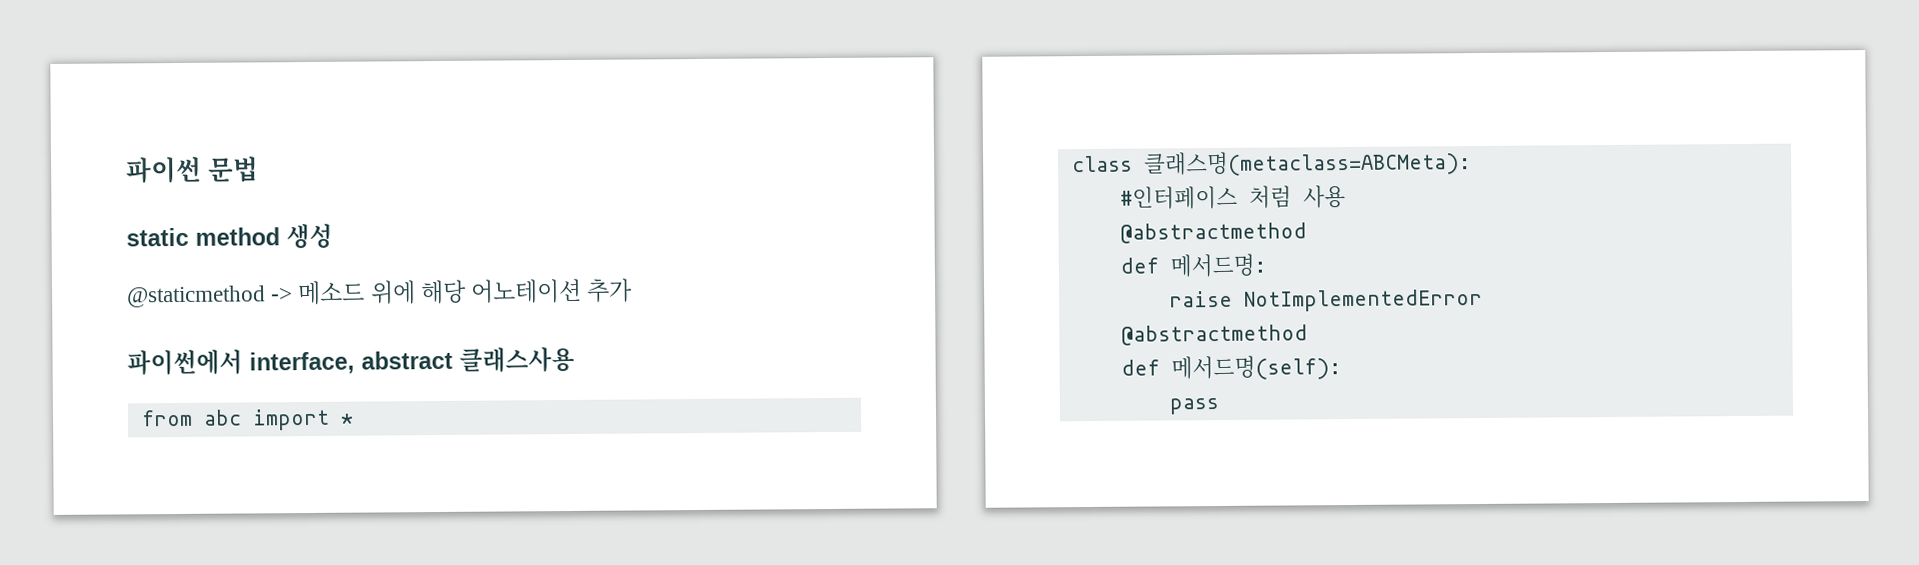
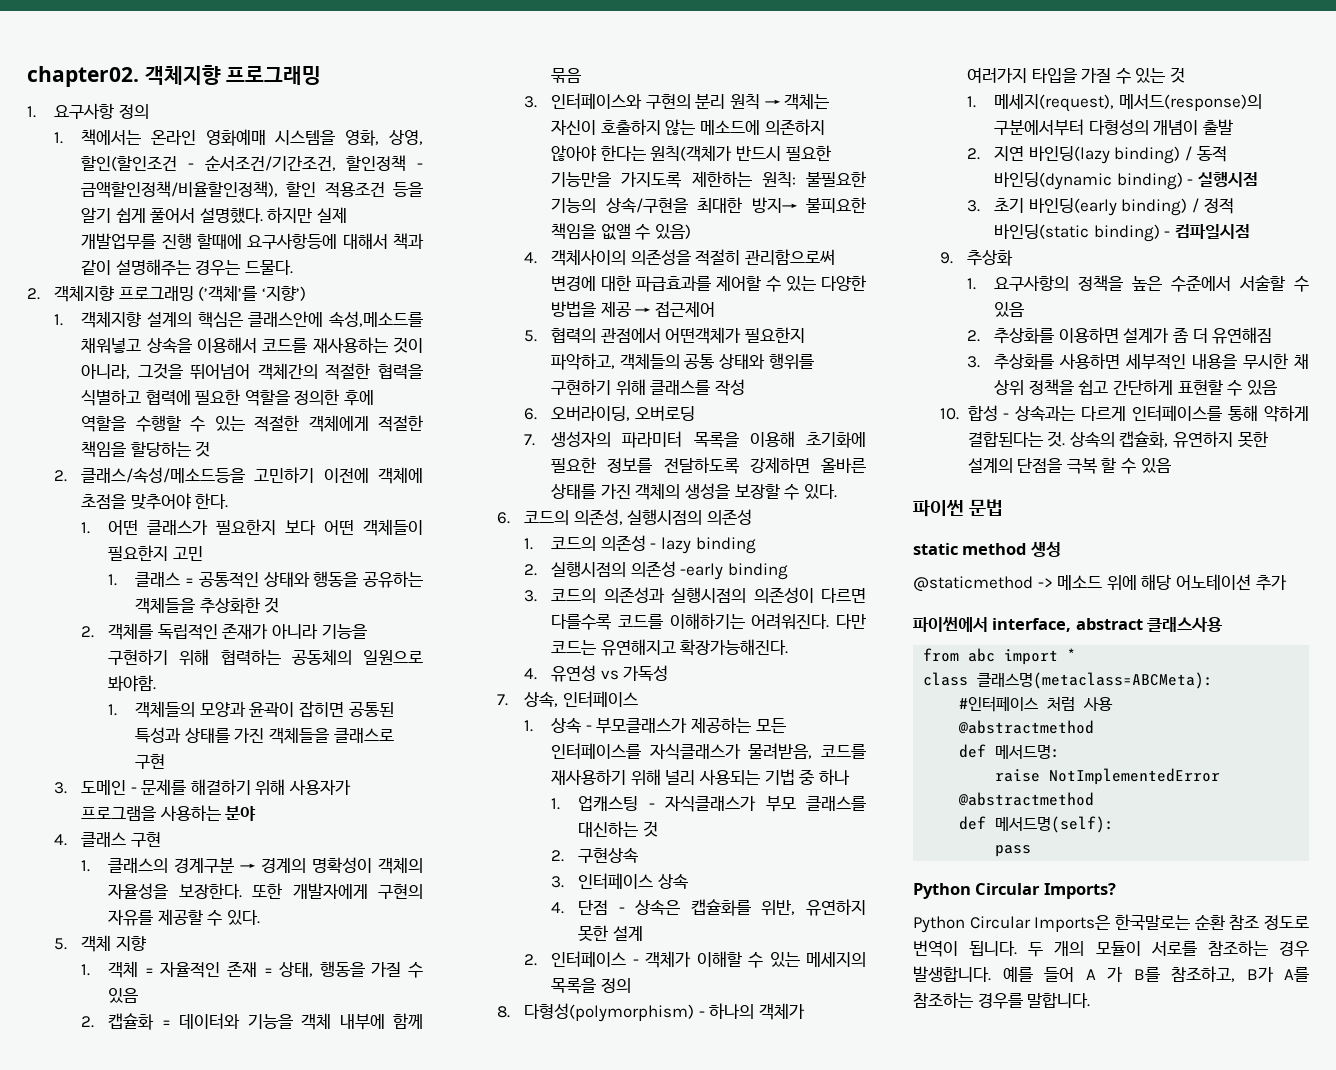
(126, 170) none -> [27,65,322,87] [27,103,149,119] [54,129,423,146] [81,155,423,171] [81,181,424,198] [81,207,348,224] [81,233,424,249] [81,259,293,276] [27,285,306,302] [54,311,423,328] [81,337,423,354] [81,363,423,380] [81,389,375,406] [81,415,423,432] [81,441,211,457] [54,467,424,484] [81,493,229,510] [81,519,423,536] [108,545,203,561] [108,571,423,588] [135,597,280,614] [81,623,367,640] [108,649,423,666] [108,675,157,692] [108,701,394,718] [135,727,394,744] [135,754,166,769] [54,779,352,796] [81,805,257,821] [54,832,161,847] [81,857,423,874] [108,883,423,899] [108,909,260,926] [54,935,146,952] [81,961,423,978] [108,988,139,1003] [81,1013,423,1030] [551,68,582,83] [524,93,830,110] [551,119,825,135] [551,145,831,162] [551,171,866,188] [551,197,866,213] [551,223,691,240] [524,249,835,266] [551,275,866,292] [551,301,715,317] [524,327,805,344] [551,353,814,370] [551,379,745,396] [524,406,695,421] [524,431,866,448] [551,457,866,474] [551,483,837,500] [497,509,752,525] [524,535,756,554] [524,561,788,580] [524,587,866,603] [551,613,866,630] [551,639,789,656] [524,665,669,682] [497,691,638,707] [524,717,786,734] [551,743,866,760] [551,769,850,786] [551,796,866,812] [578,821,658,837] [551,848,639,863] [551,873,688,889] [551,899,866,916] [578,925,643,941] [524,951,866,968] [551,978,631,994] [497,1003,805,1022] [967,67,1186,84] [967,94,1262,112] [994,119,1233,136] [967,146,1227,164] [994,172,1258,190] [967,198,1234,216] [994,224,1250,242] [940,250,1014,266] [967,275,1309,292] [994,302,1025,317] [967,327,1273,344] [967,353,1309,370] [994,379,1277,396] [940,405,1309,422] [967,431,1268,448] [967,457,1171,474] chapter02. 객체지향 프로그래밍 // 1. 요구사항 정의 // 1. 책에서는 온라인 영화예매 시스템을 영화, 상영, 할인(할인조건 - 순서조건/기간조건, 할인정책 - 금액할인정책/비율할인정책), 할인 적용조건 등을 알기 쉽게 풀어서 설명했다. 하지만 실제 개발업무를 진행 할때에 요구사항등에 대해서 책과 같이 설명해주는 경우는 드물다. // 2. 객체지향 프로그래밍 (’객체’를 ‘지향’) // 1. 객체지향 설계의 핵심은 클래스안에 속성,메소드를 채워넣고 상속을 이용해서 코드를 재사용하는 것이 아니라, 그것을 뛰어넘어 객체간의 적절한 협력을 식별하고 협력에 필요한 역할을 정의한 후에 역할을 수행할 수 있는 적절한 객체에게 적절한 책임을 할당하는 것 // 2. 클래스/속성/메소드등을 고민하기 이전에 객체에 초점을 맞추어야 한다. // 1. 어떤 클래스가 필요한지 보다 어떤 객체들이 필요한지 고민 // 1. 클래스 = 공통적인 상태와 행동을 공유하는 객체들을 추상화한 것 // 2. 객체를 독립적인 존재가 아니라 기능을 구현하기 위해 협력하는 공동체의 일원으로 봐야함. // 1. 객체들의 모양과 윤곽이 잡히면 공통된 특성과 상태를 가진 객체들을 클래스로 구현 // 3. 도메인 - 문제를 해결하기 위해 사용자가 프로그램을 사용하는 분야 // 4. 클래스 구현 // 1. 클래스의 경계구분 → 경계의 명확성이 객체의 자율성을 보장한다. 또한 개발자에게 구현의 자유를 제공할 수 있다. // 5. 객체 지향 // 1. 객체 = 자율적인 존재 = 상태, 행동을 가질 수 있음 // 2. 캡슐화 = 데이터와 기능을 객체 내부에 함께 묶음 // 3. 인터페이스와 구현의 분리 원칙 → 객체는 자신이 호출하지 않는 메소드에 의존하지 않아야 한다는 원칙(객체가 반드시 필요한 기능만을 가지도록 제한하는 원칙: 불필요한 기능의 상속/구현을 최대한 방지→ 불피요한 책임을 없앨 수 있음) // 4. 객체사이의 의존성을 적절히 관리함으로써 변경에 대한 파급효과를 제어할 수 있는 다양한 방법을 제공 → 접근제어 // 5. 협력의 관점에서 어떤객체가 필요한지 파악하고, 객체들의 공통 상태와 행위를 구현하기 위해 클래스를 작성 // 6. 오버라이딩, 오버로딩 // 7. 생성자의 파라미터 목록을 이용해 초기화에 필요한 정보를 전달하도록 강제하면 올바른 상태를 가진 객체의 생성을 보장할 수 있다. // 6. 코드의 의존성, 실행시점의 의존성 // 1. 코드의 의존성 - lazy binding // 2. 실행시점의 의존성 -early binding // 3. 코드의 의존성과 실행시점의 의존성이 다르면 다를수록 코드를 이해하기는 어려워진다. 다만 코드는 유연해지고 확장가능해진다. // 4. 유연성 vs 가독성 // 7. 상속, 인터페이스 // 1. 상속 - 부모클래스가 제공하는 모든 인터페이스를 자식클래스가 물려받음, 코드를 재사용하기 위해 널리 사용되는 기법 중 하나 // 1. 업캐스팅 - 자식클래스가 부모 클래스를 대신하는 것 // 2. 구현상속 // 3. 인터페이스 상속 // 4. 단점 - 상속은 캡슐화를 위반, 유연하지 못한 설계 // 2. 인터페이스 - 객체가 이해할 수 있는 메세지의 목록을 정의 // 8. 다형성(polymorphism) - 하나의 객체가 여러가지 타입을 가질 수 있는 것 // 1. 메세지(request), 메서드(response)의 구분에서부터 다형성의 개념이 출발 // 2. 지연 바인딩(lazy binding) / 동적 바인딩(dynamic binding) - 실행시점 // 3. 초기 바인딩(early binding) / 정적 바인딩(static binding) - 컴파일시점 // 9. 추상화 // 1. 요구사항의 정책을 높은 수준에서 서술할 수 있음 // 2. 추상화를 이용하면 설계가 좀 더 유연해짐 // 3. 추상화를 사용하면 세부적인 내용을 무시한 채 상위 정책을 쉽고 간단하게 표현할 수 있음 // 10. 합성 - 상속과는 다르게 인터페이스를 통해 약하게 결합된다는 것. 상속의 캡슐화, 유연하지 못한 설계의 단점을 극복 할 수 있음 //
(1220, 406) none -> [913,883,1116,899] [913,914,1309,933] [913,940,1309,957] [913,966,1309,982] [913,992,1091,1009] // Python Circular Imports? // Python Circular Imports은 한국말로는 순환 참조 정도로 번역이 됩니다. 두 개의 모듈이 서로를 참조하는 경우 발생합니다. 예를 들어 A 가 B를 참조하고, B가 A를 참조하는 경우를 말합니다.

